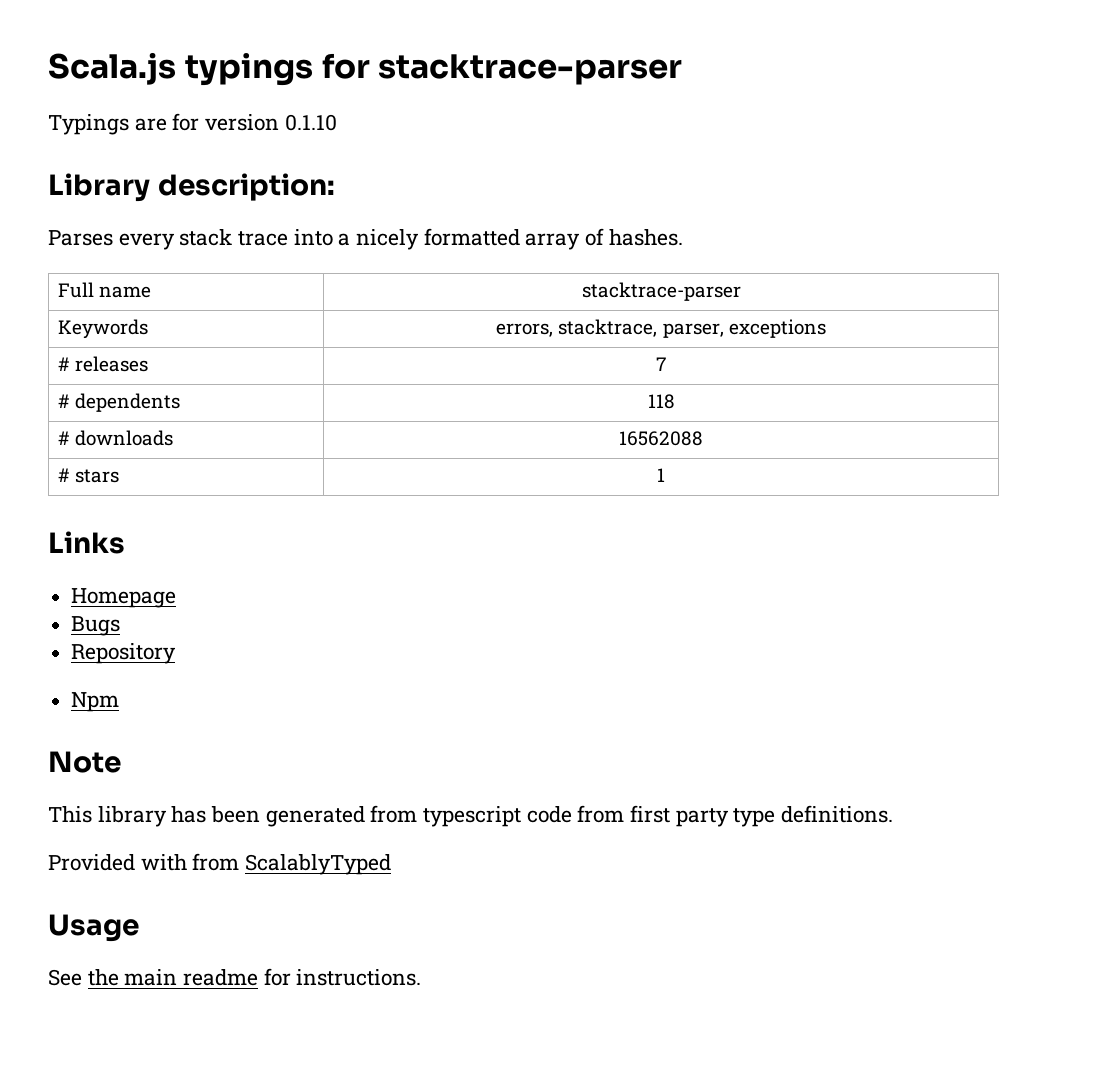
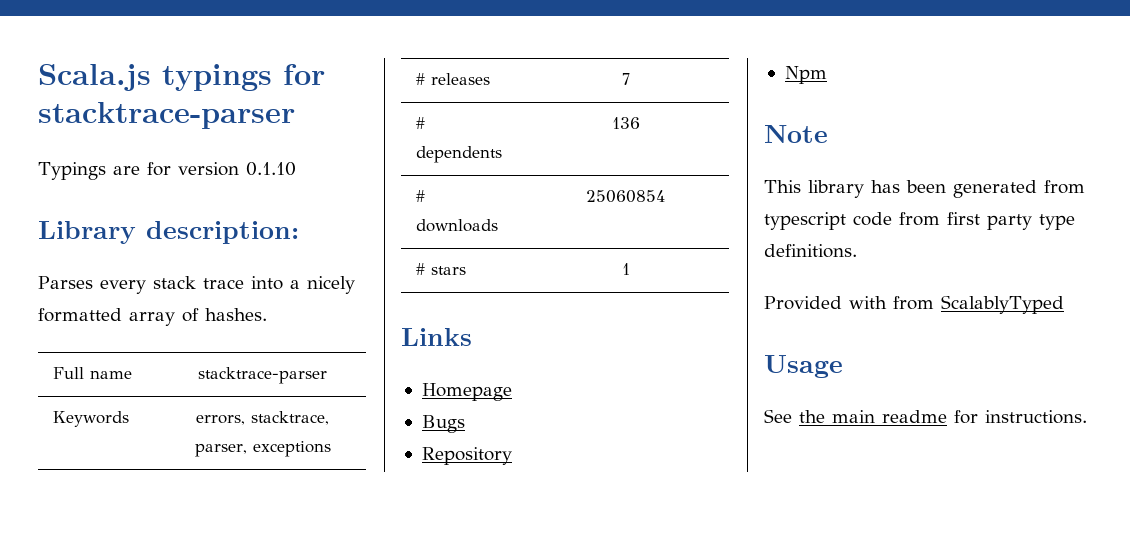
[647,394,675,409] 118 -> [611,117,640,129] 136
[619,431,703,446] 16562088 -> [586,190,665,203] 25060854

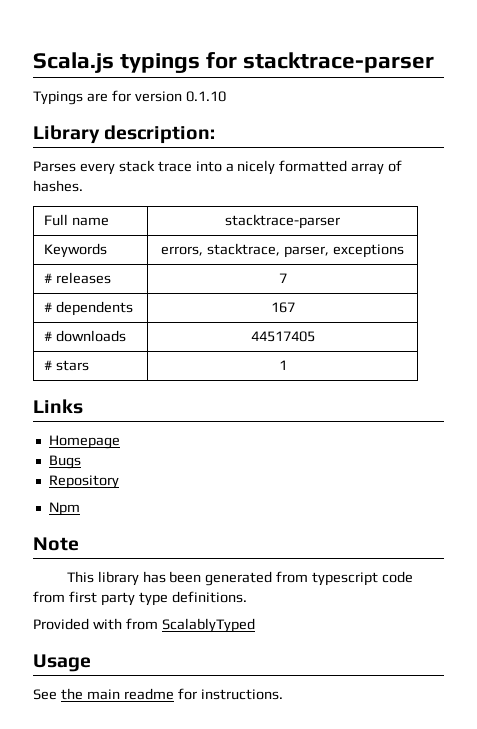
[611,117,640,129] 136 -> [270,302,295,313] 167
[586,190,665,203] 25060854 -> [250,331,315,342] 44517405

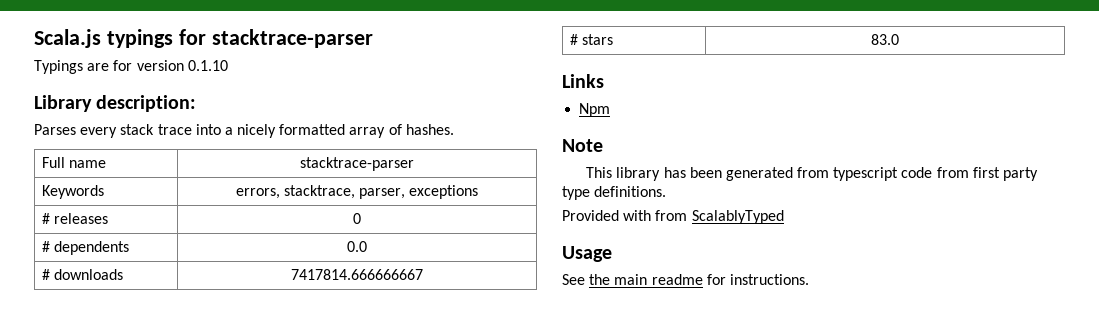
[278,273,287,283] 7 -> [353,213,361,224] 0
[270,302,295,313] 167 -> [347,241,367,252] 0.0
[250,331,315,342] 44517405 -> [291,269,423,280] 7417814.666666667
[278,360,287,370] 1 -> [871,34,899,45] 83.0
[48,435,120,449] [48,455,81,469] [48,475,119,489] // Homepage // Bugs // Repository -> (604, 81) none

